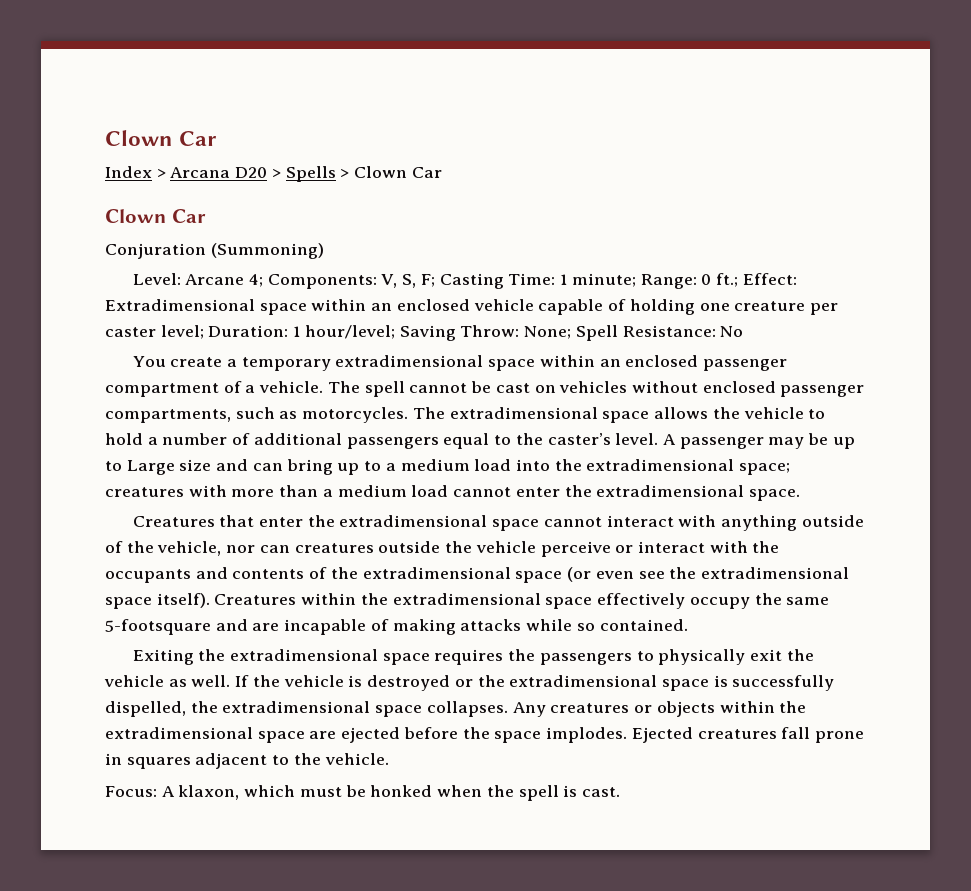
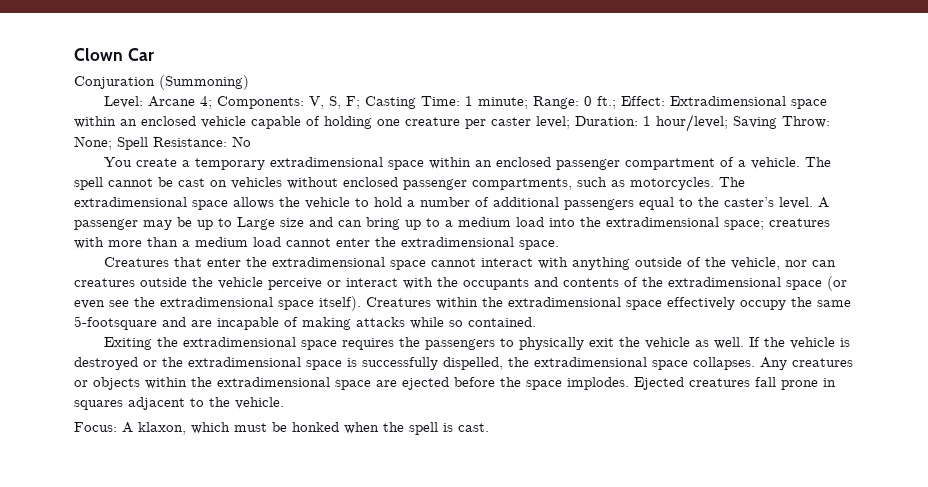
[105,130,218,146] [105,166,442,182] [105,209,206,223] Clown Car // Index > Arcana D20 > Spells > Clown Car // Clown Car -> [74,48,154,61] Clown Car

